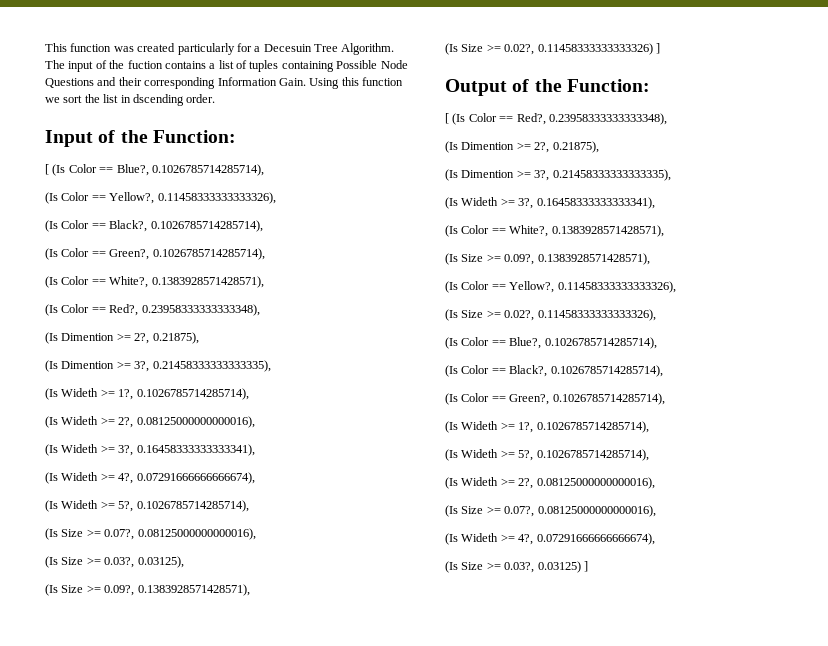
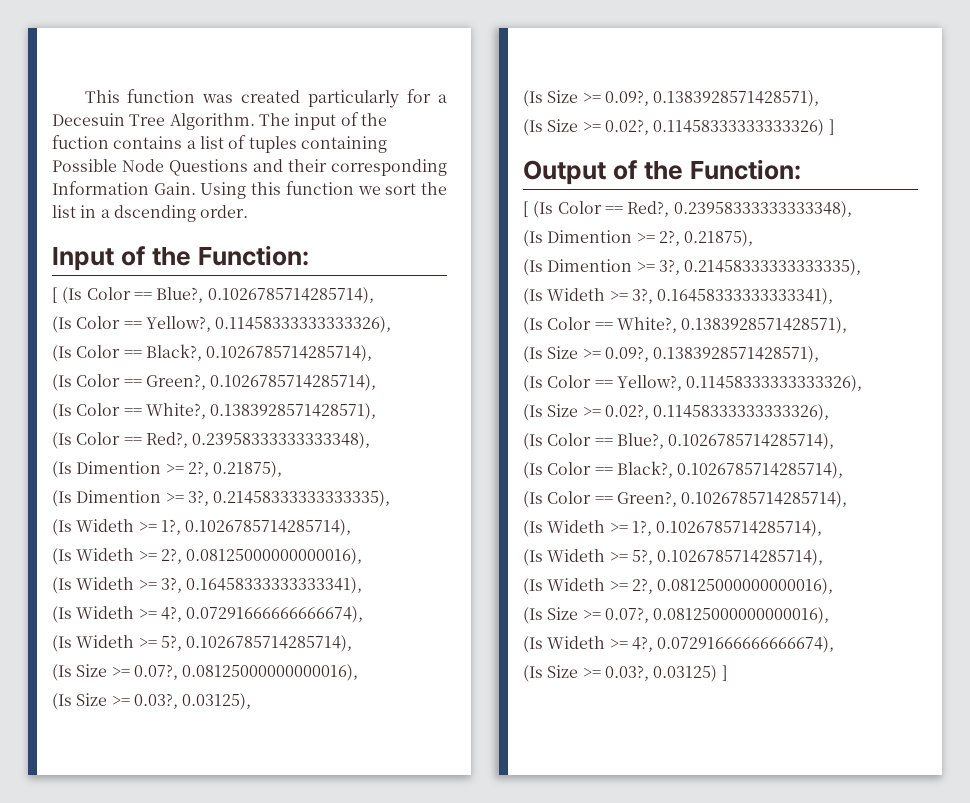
(131, 99) none -> [100,209,110,218] a

